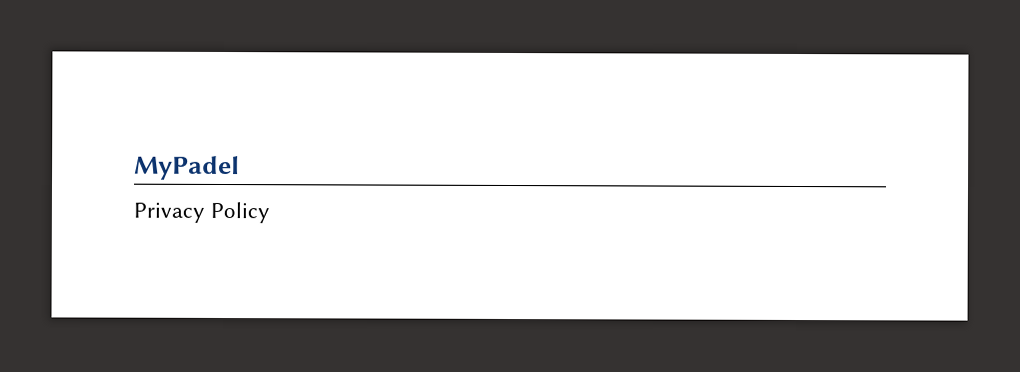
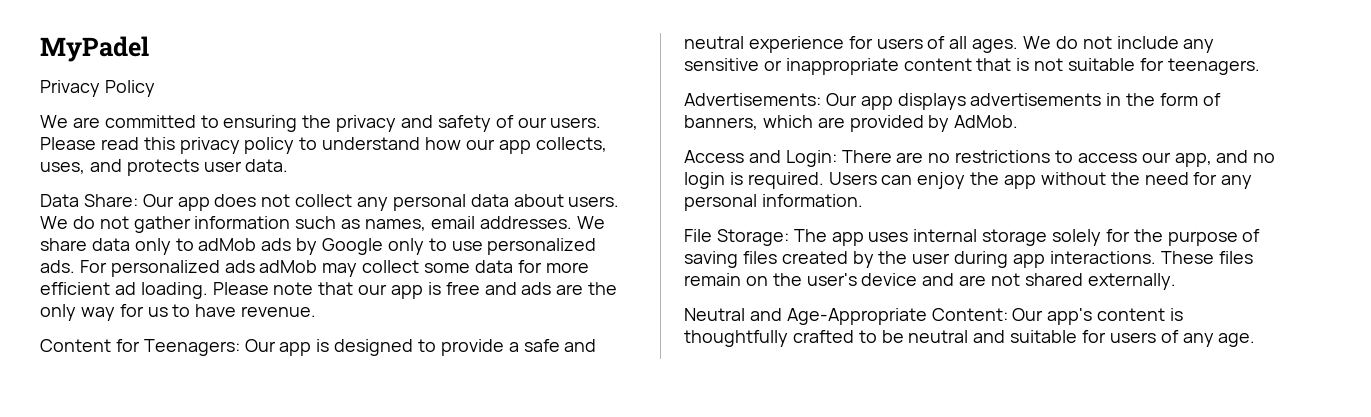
(271, 212) none -> [40,115,602,132] [40,137,607,154] [40,159,289,176] [40,194,620,211] [40,216,605,233] [40,238,597,255] [40,260,589,277] [40,282,618,299] [40,304,317,321] [40,339,597,356] [684,36,1215,53] [684,58,1260,75] [684,93,1221,110] [684,115,1019,132] [684,150,1276,167] [684,172,1253,189] [684,194,863,211] [684,229,1261,246] [684,251,1253,268] [684,273,1176,290] [684,308,1184,325] [684,330,1256,347] // We are committed to ensuring the privacy and safety of our users. Please read this privacy policy to understand how our app collects, uses, and protects user data. // Data Share: Our app does not collect any personal data about users. We do not gather information such as names, email addresses. We share data only to adMob ads by Google only to use personalized ads. For personalized ads adMob may collect some data for more efficient ad loading. Please note that our app is free and ads are the only way for us to have revenue. // Content for Teenagers: Our app is designed to provide a safe and neutral experience for users of all ages. We do not include any sensitive or inappropriate content that is not suitable for teenagers. // Advertisements: Our app displays advertisements in the form of banners, which are provided by AdMob. // Access and Login: There are no restrictions to access our app, and no login is required. Users can enjoy the app without the need for any personal information. // File Storage: The app uses internal storage solely for the purpose of saving files created by the user during app interactions. These files remain on the user's device and are not shared externally. // Neutral and Age-Appropriate Content: Our app's content is thoughtfully crafted to be neutral and suitable for users of any age.

